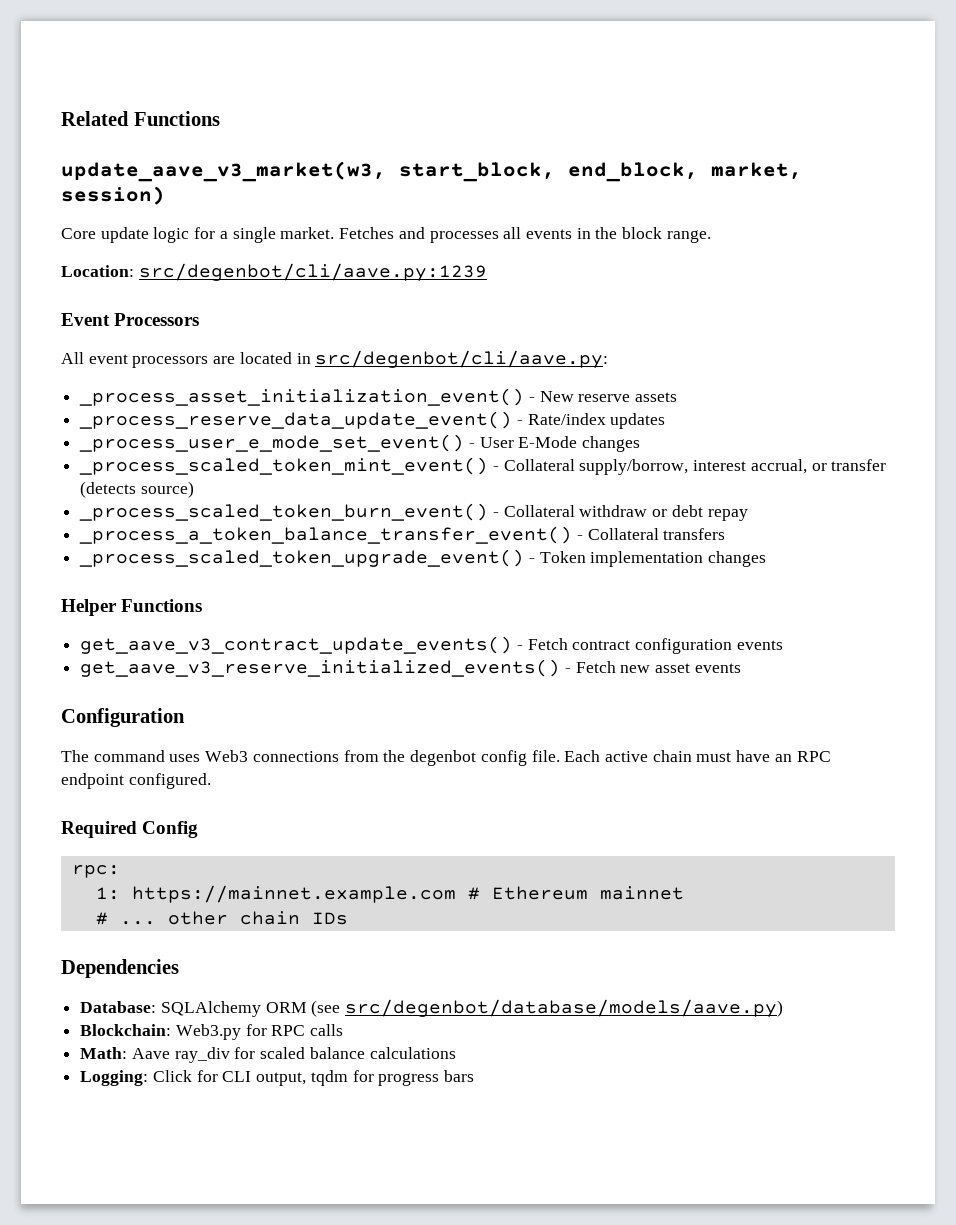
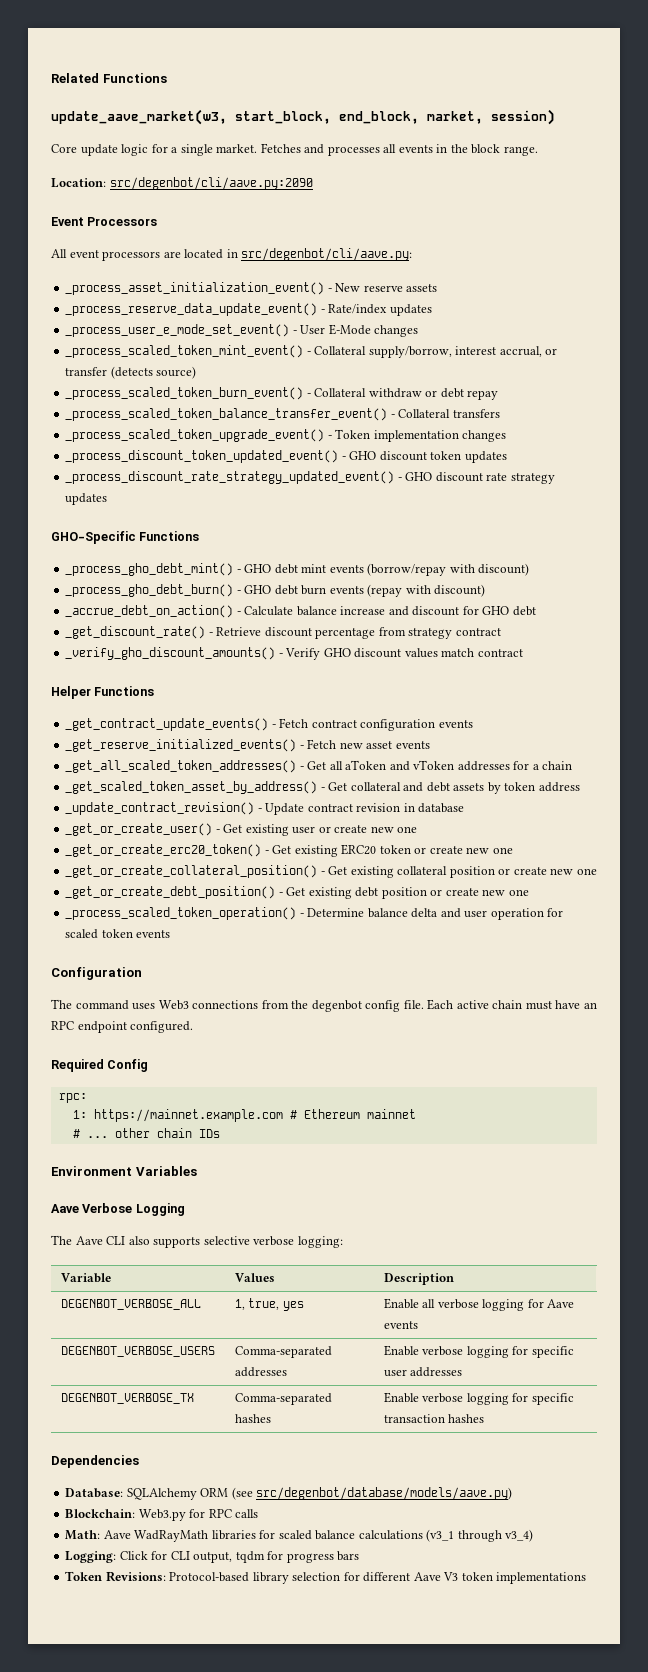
[61,161,386,182] update_aave_v3_market(w3, -> [51,109,227,125] update_aave_market(w3,
[138,263,487,281] src/degenbot/cli/aave.py:1239 -> [109,177,313,190] src/degenbot/cli/aave.py:2090
[79,526,573,544] _process_a_token_balance_transfer_event() -> [65,408,388,421] _process_scaled_token_balance_transfer_event()
(767, 559) none -> [65,450,507,463] [65,471,555,484] [65,493,108,505] [51,531,200,544] [65,563,530,576] [65,584,486,597] [65,605,536,618] [65,626,501,639] [65,647,523,660] // _process_discount_token_updated_event() - GHO discount token updates // _process_discount_rate_strategy_updated_event() - GHO discount rate strategy updates // GHO-Specific Functions // _process_gho_debt_mint() - GHO debt mint events (borrow/repay with discount) // _process_gho_debt_burn() - GHO debt burn events (repay with discount) // _accrue_debt_on_action() - Calculate balance increase and discount for GHO debt // _get_discount_rate() - Retrieve discount percentage from strategy contract // _verify_gho_discount_amounts() - Verify GHO discount values match contract
[80,636,513,654] get_aave_v3_contract_update_events() -> [65,718,269,731] _get_contract_update_events()
[80,659,561,677] get_aave_v3_reserve_initialized_events() -> [65,739,297,752] _get_reserve_initialized_events()
(741, 668) none -> [65,760,573,773] [65,781,580,794] [65,802,465,815] [65,823,418,836] [65,844,513,857] [65,865,597,878] [65,886,529,899] [65,907,564,920] [65,929,171,939] // _get_all_scaled_token_addresses() - Get all aToken and vToken addresses for a chain // _get_scaled_token_asset_by_address() - Get collateral and debt assets by token address // _update_contract_revision() - Update contract revision in database // _get_or_create_user() - Get existing user or create new one // _get_or_create_erc20_token() - Get existing ERC20 token or create new one // _get_or_create_collateral_position() - Get existing collateral position or create new one // _get_or_create_debt_position() - Get existing debt position or create new one // _process_scaled_token_operation() - Determine balance delta and user operation for scaled token events
(348, 918) none -> [51,1166,197,1176] [51,1203,185,1216] [51,1235,343,1248] [60,1273,111,1283] [234,1273,275,1282] [383,1273,454,1285] [60,1299,201,1310] [234,1298,304,1311] [383,1298,575,1311] [383,1321,418,1329] [60,1346,215,1357] [234,1346,332,1358] [234,1367,287,1377] [383,1345,574,1358] [383,1367,463,1377] [60,1393,194,1404] [234,1393,332,1405] [234,1414,271,1423] [383,1392,574,1405] [383,1414,485,1423] // Environment Variables // Aave Verbose Logging // The Aave CLI also supports selective verbose logging: // Variable | Values | Description // DEGENBOT_VERBOSE_ALL | 1, true, yes | Enable all verbose logging for Aave events // DEGENBOT_VERBOSE_USERS | Comma-separated addresses | Enable verbose logging for specific user addresses // DEGENBOT_VERBOSE_TX | Comma-separated hashes | Enable verbose logging for specific transaction hashes
[174,1047,230,1063] ray_div -> [134,1530,256,1542] WadRayMath libraries
(456, 1053) none -> [426,1529,534,1542] (v3_1 through v3_4)
(475, 1076) none -> [65,1571,587,1584] // Token Revisions: Protocol-based library selection for different Aave V3 token implementations

